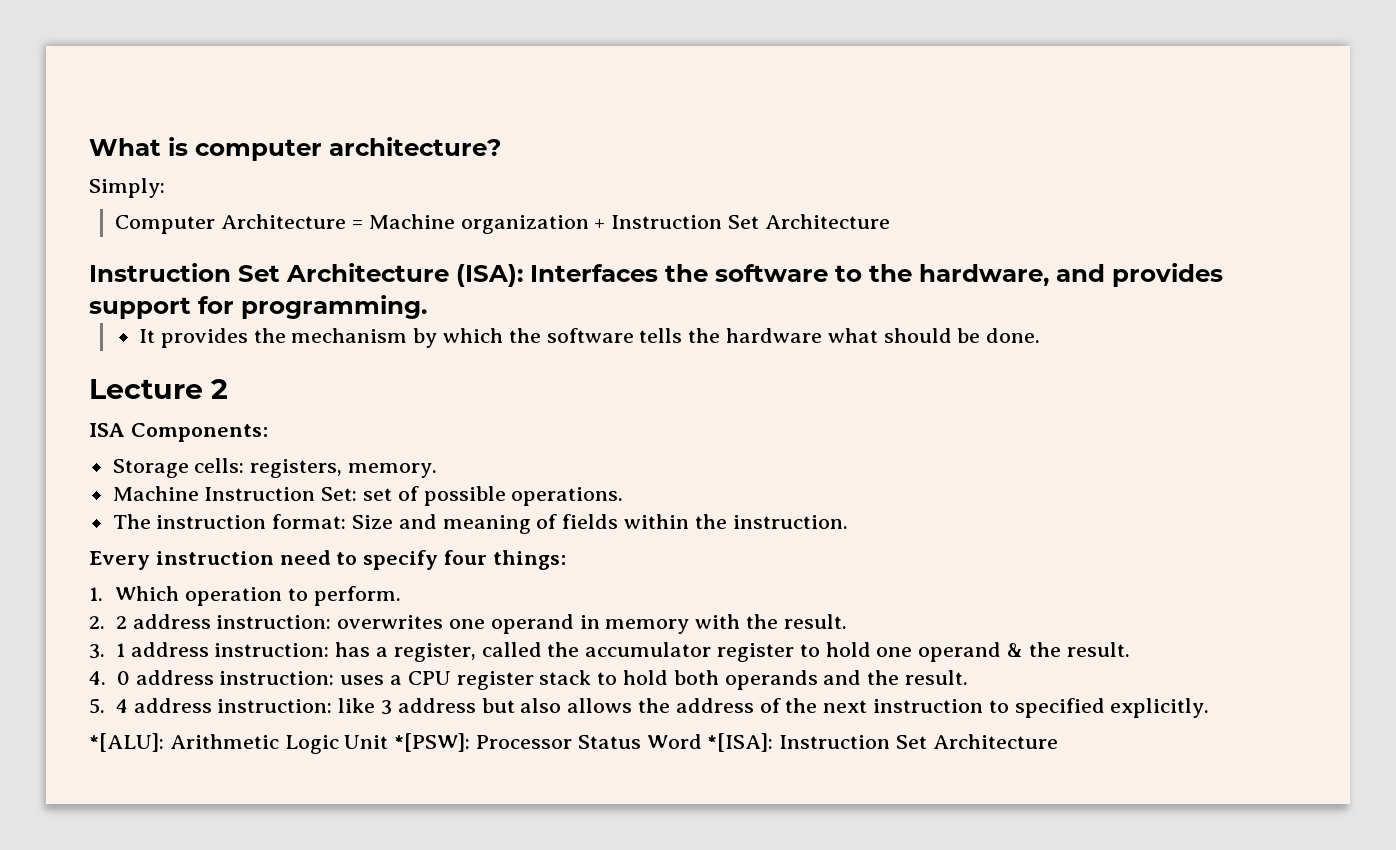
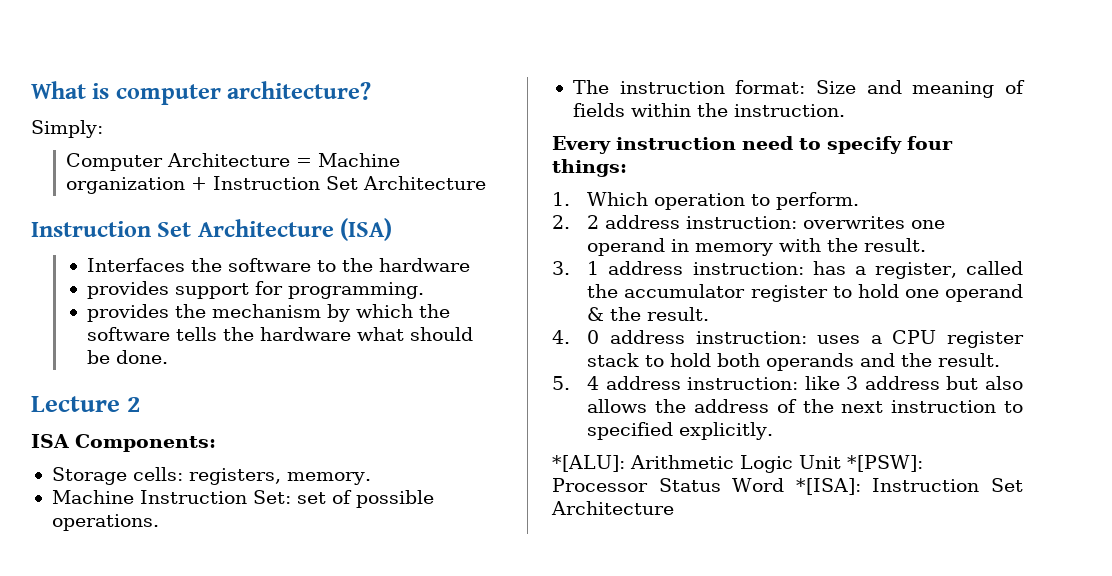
[456,264,523,287] (ISA): -> [340,218,393,241] (ISA) //
[919,264,1105,286] hardware, and -> [379,258,471,272] hardware //
[138,329,155,343] It -> (425, 290) none

